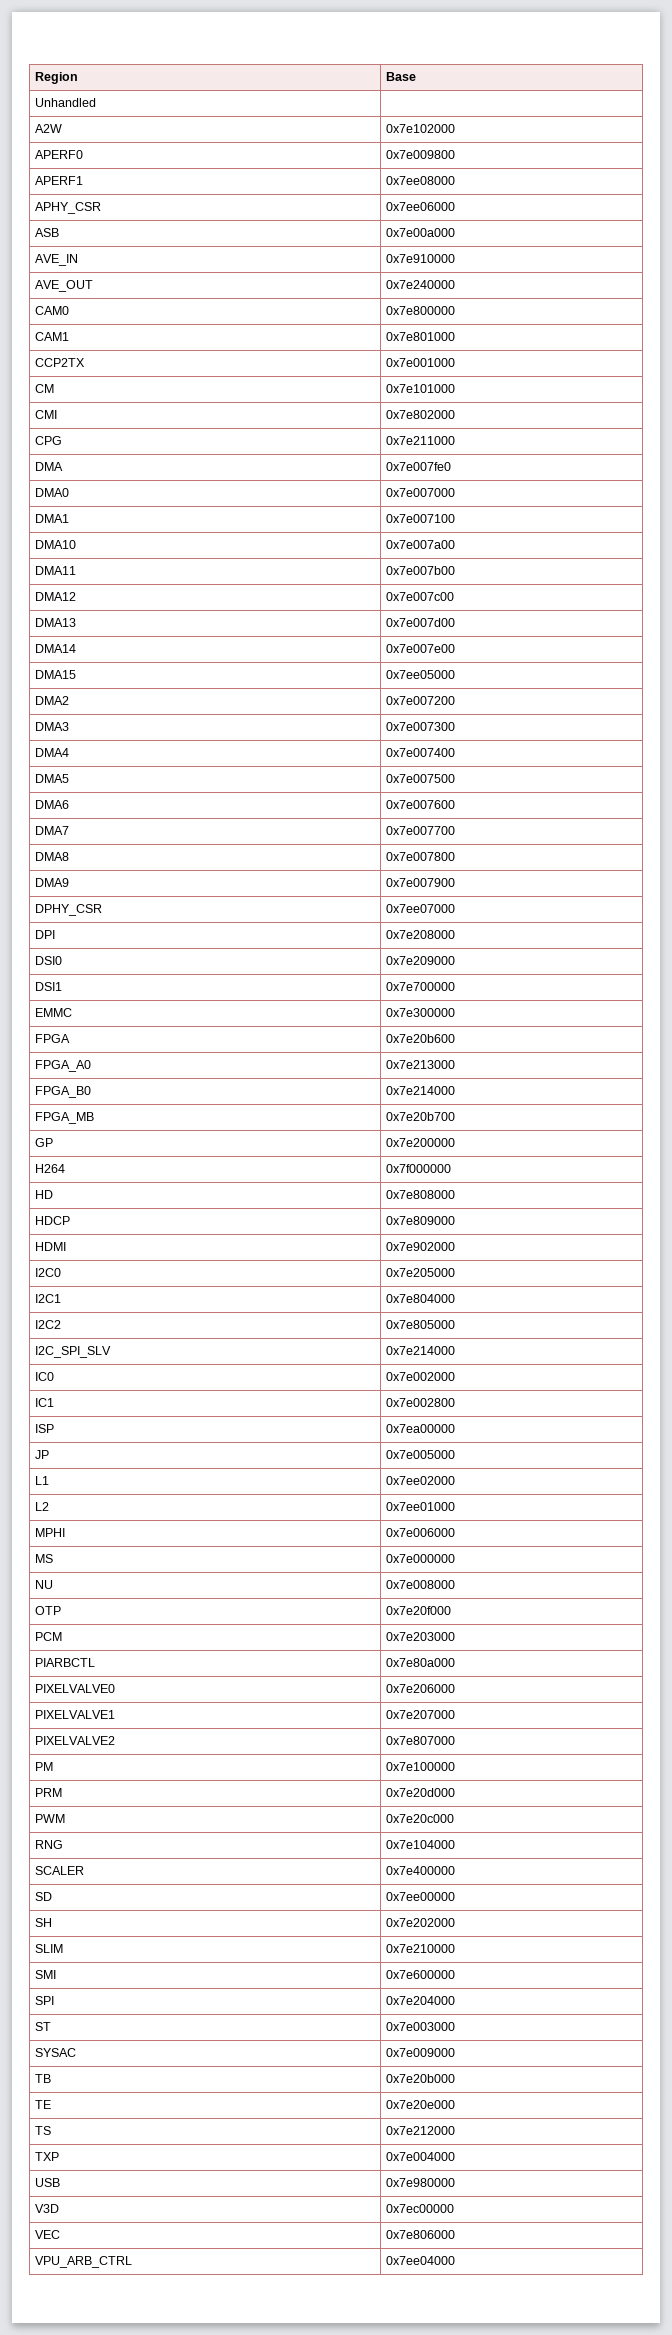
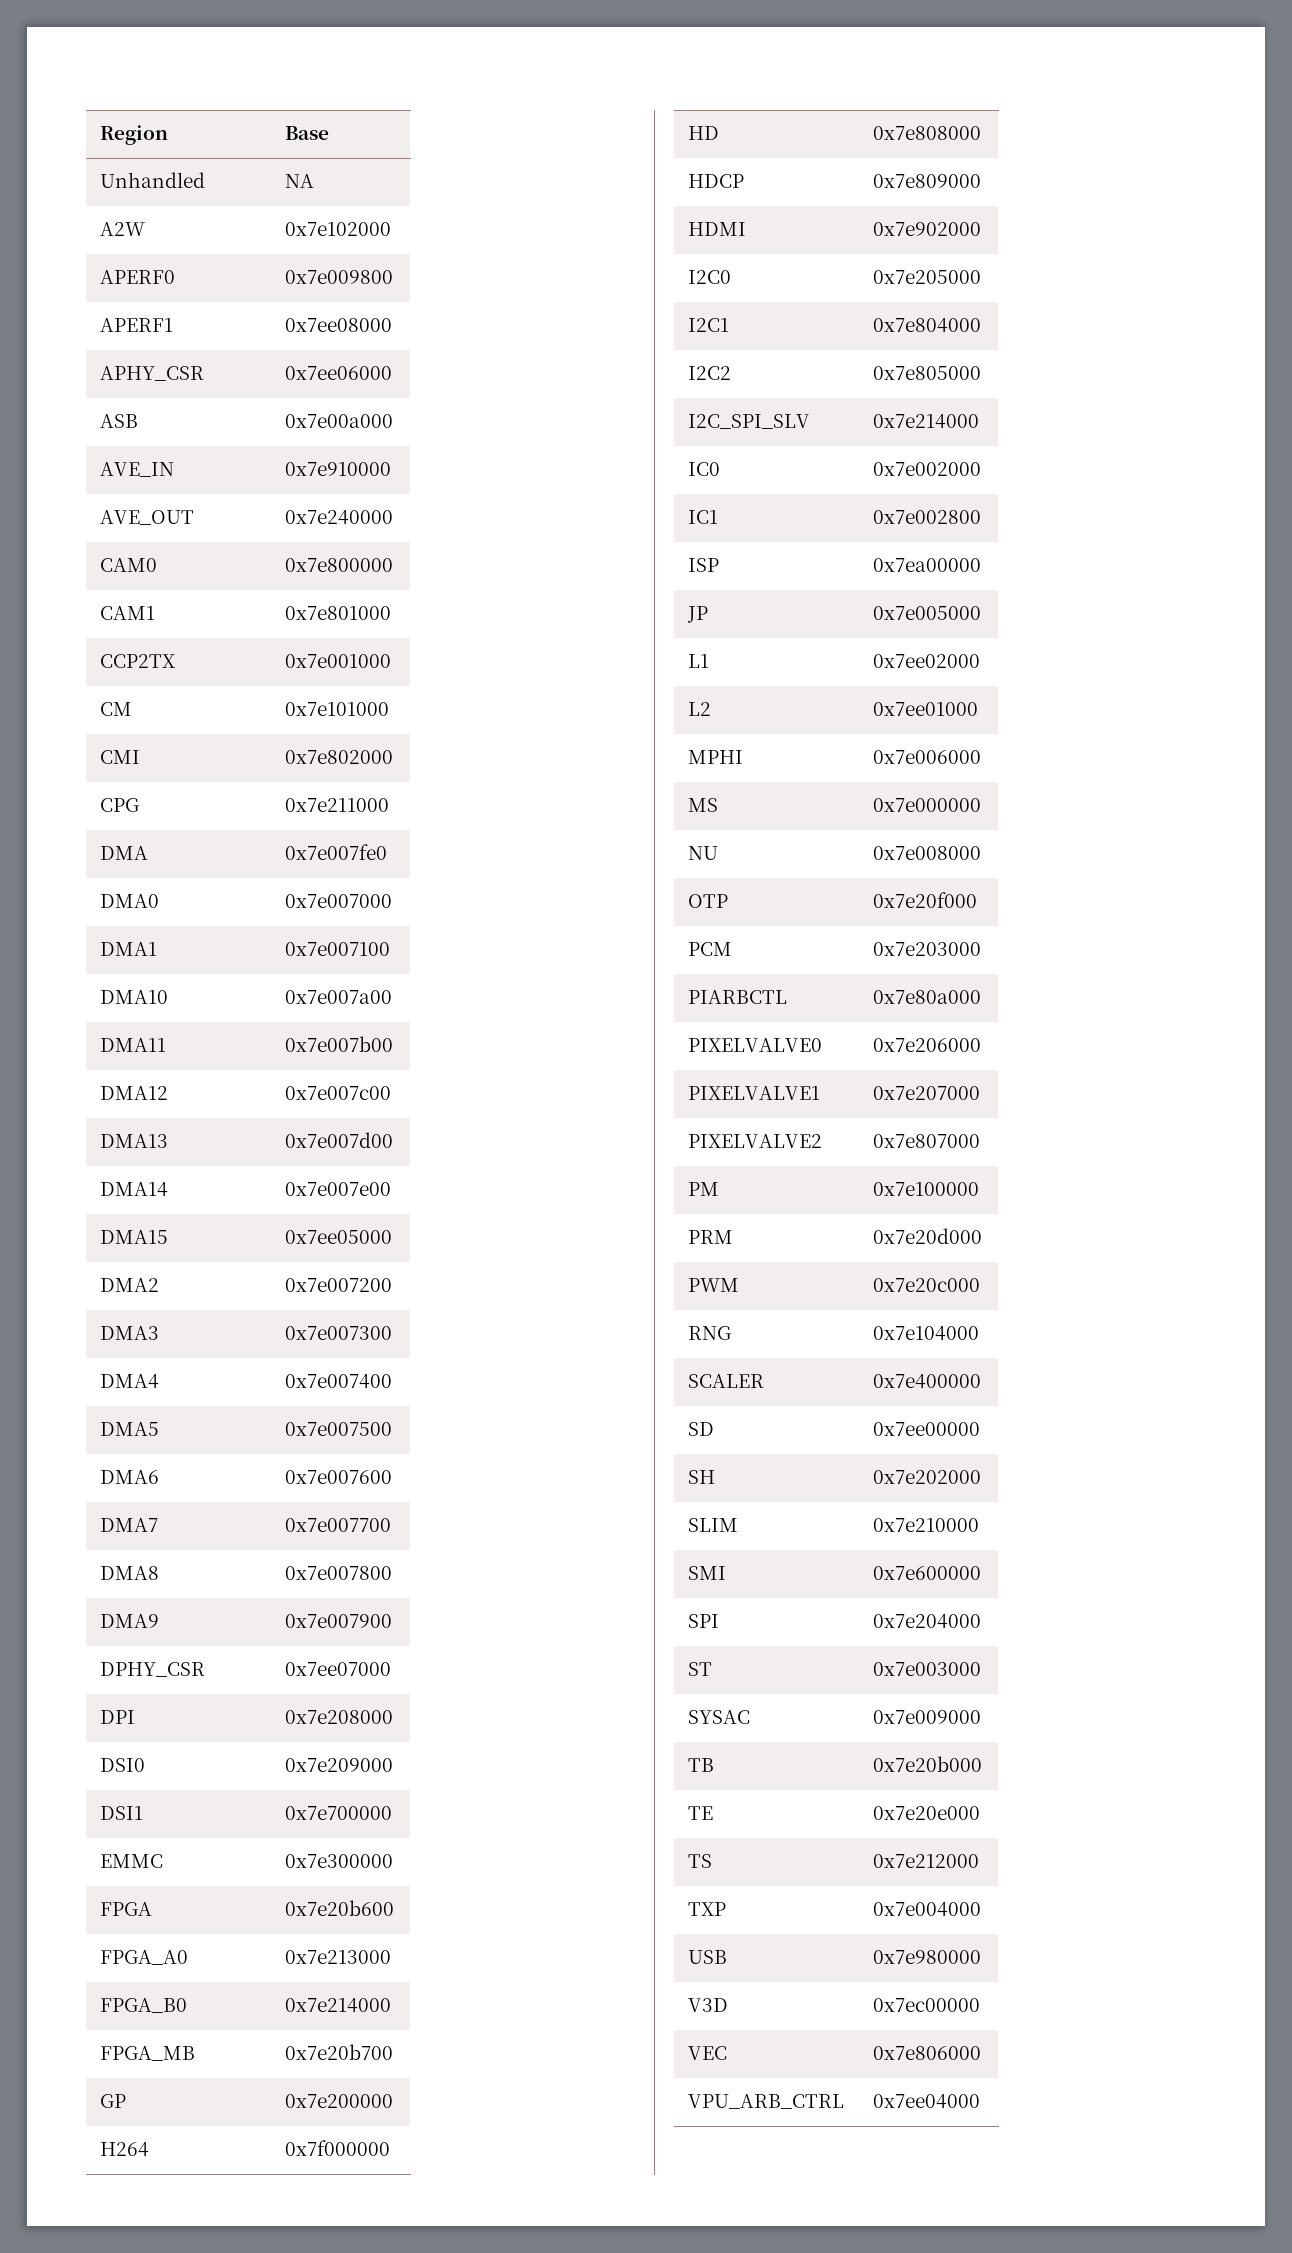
(96, 102) none -> [285,174,315,188] NA

